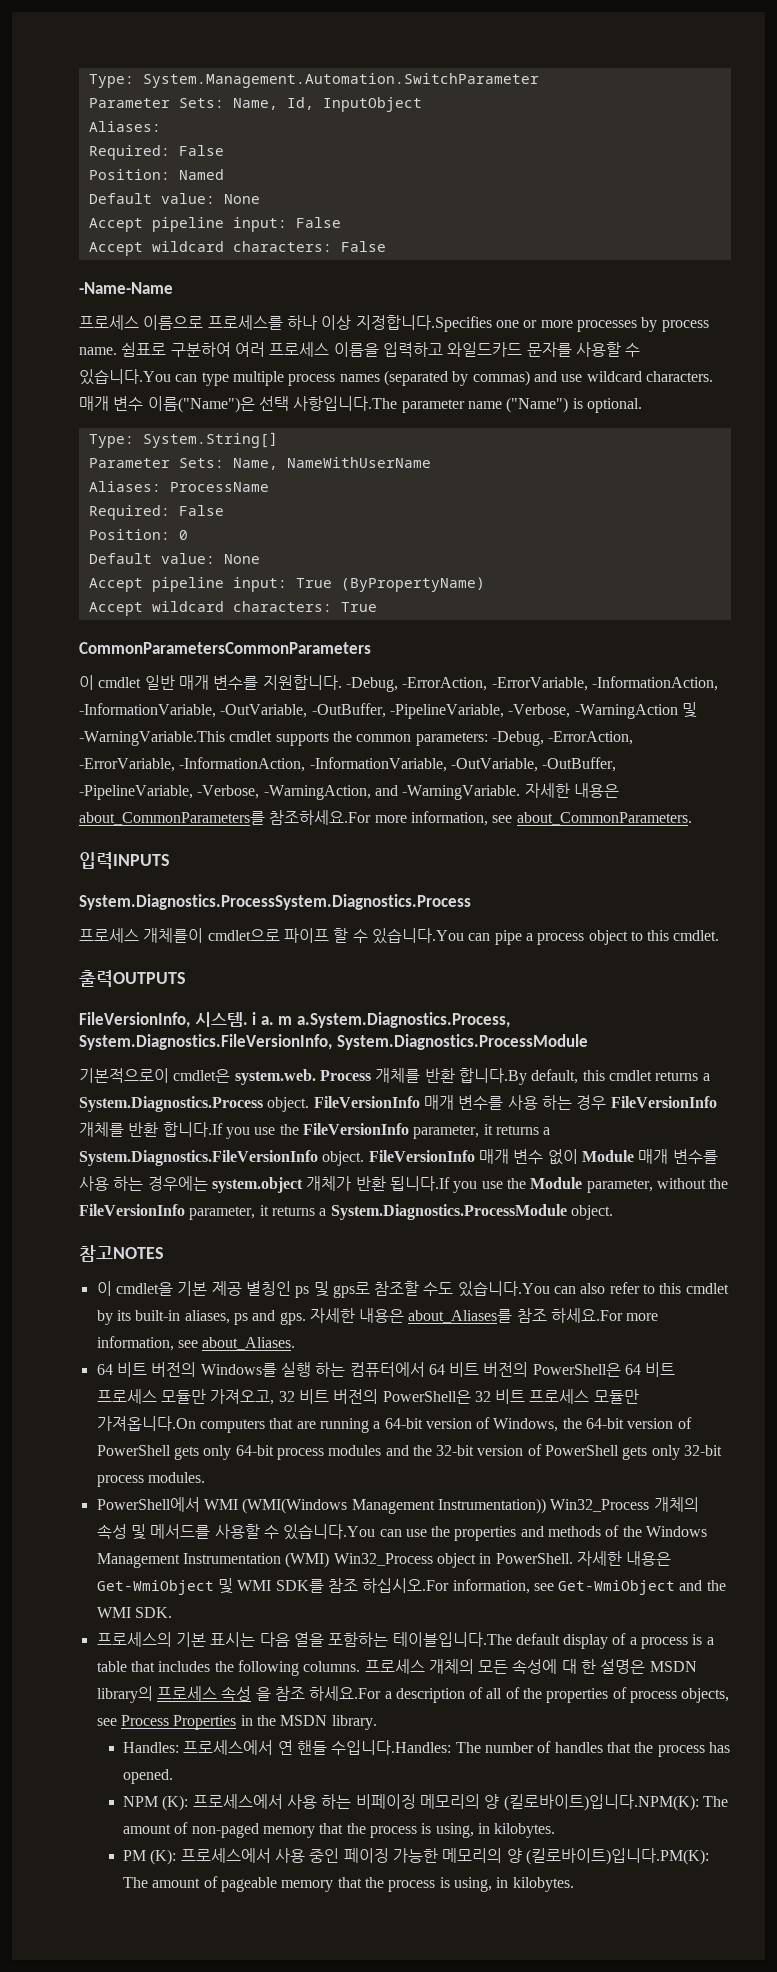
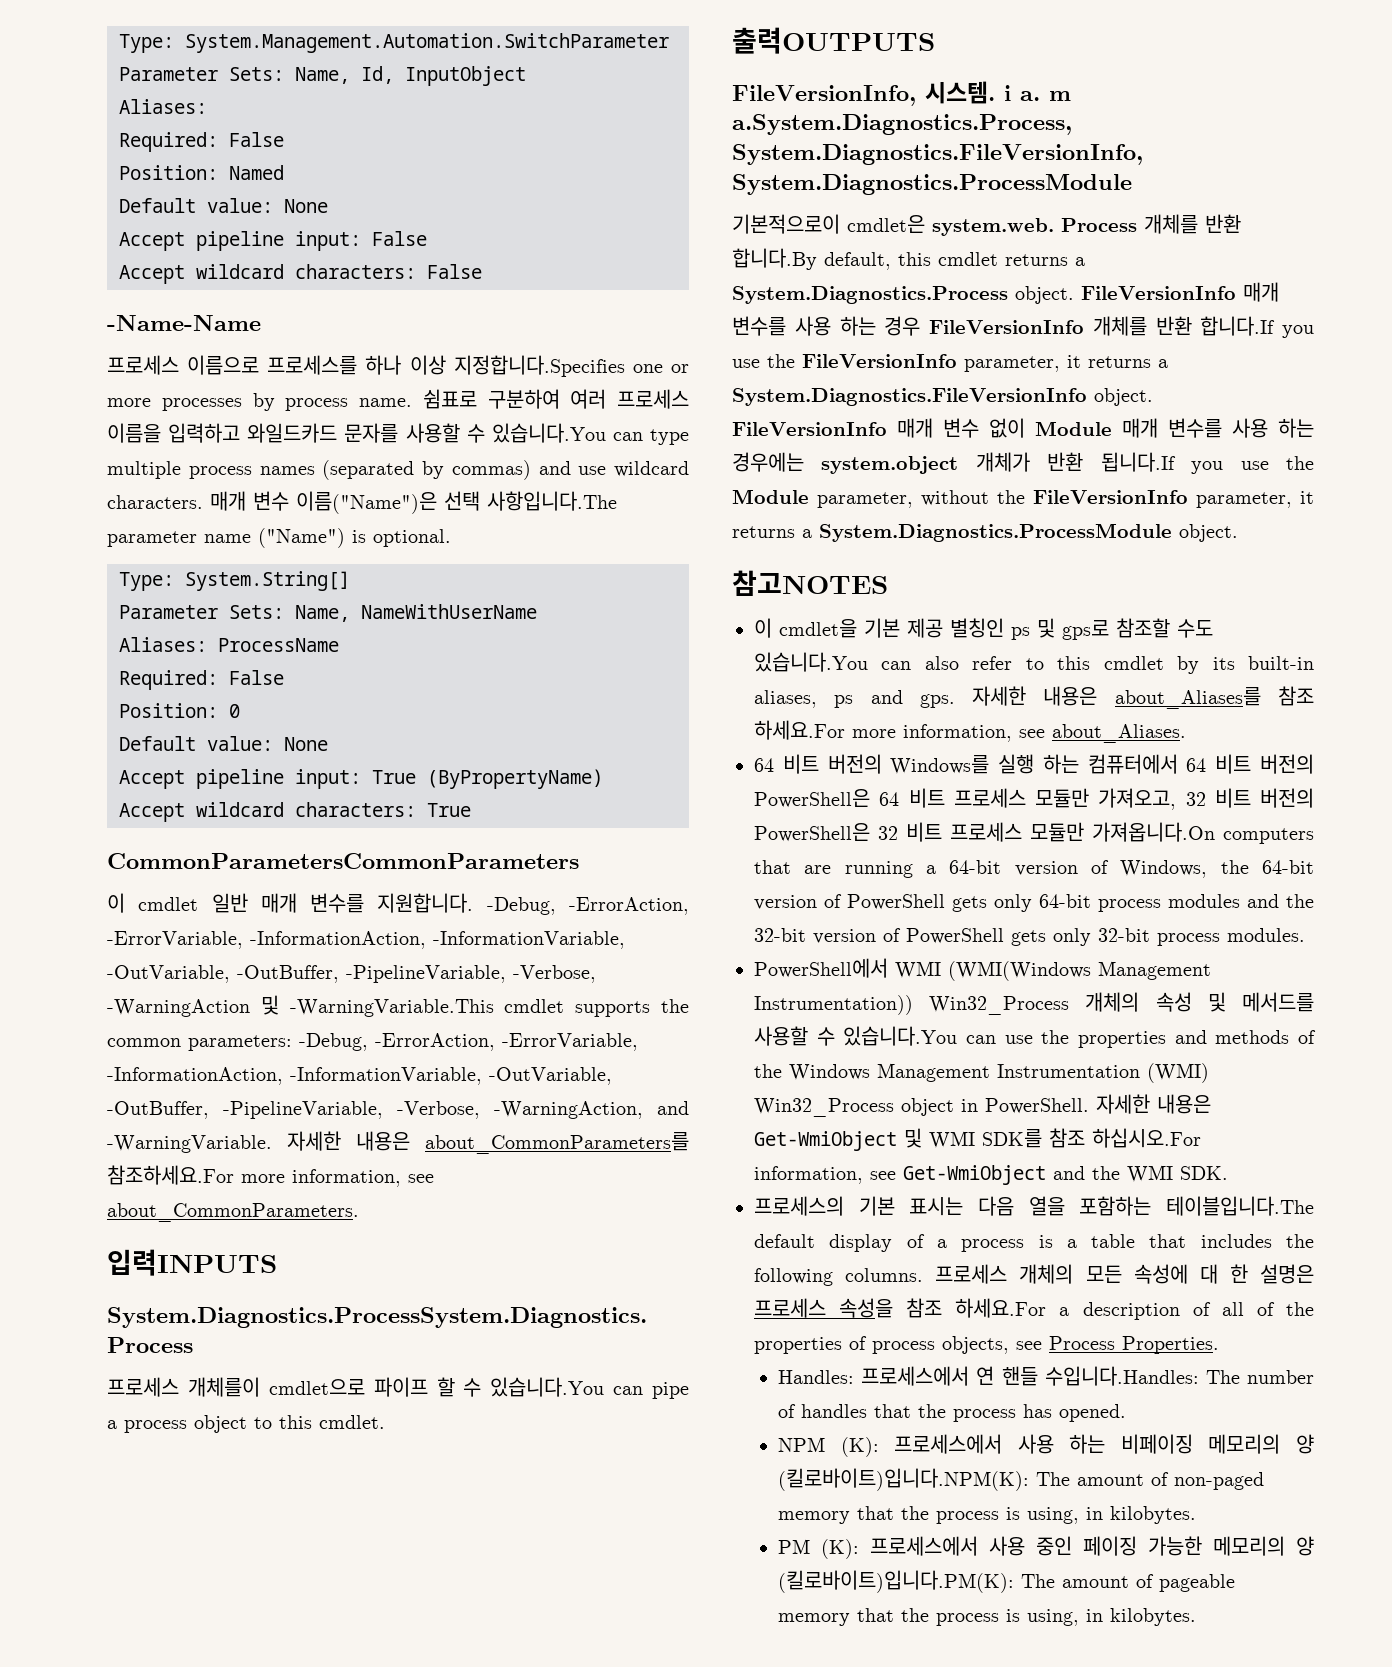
[649,1661,697,1672] [96,1686,271,1703] MSDN library의 프로세스 속성 을 -> [754,1298,894,1318] 프로세스 속성을
[173,1715,377,1730] Properties in the MSDN library. -> [1122,1336,1219,1354] Properties.

